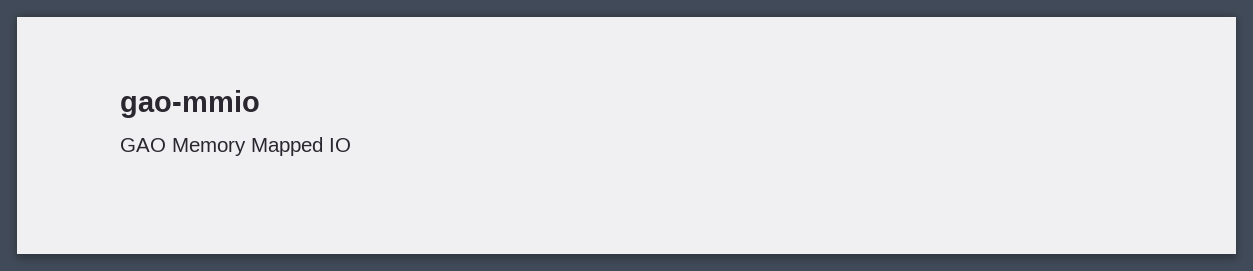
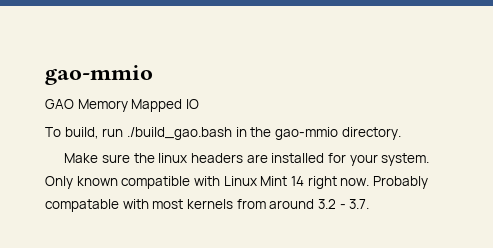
(351, 145) none -> [45,127,401,140] [64,153,430,166] [45,176,428,189] [45,199,370,212] // To build, run ./build_gao.bash in the gao-mmio directory. // Make sure the linux headers are installed for your system. Only known compatible with Linux Mint 14 right now. Probably compatable with most kernels from around 3.2 - 3.7.

